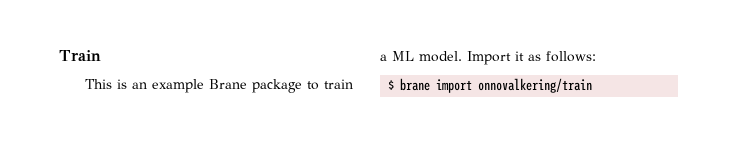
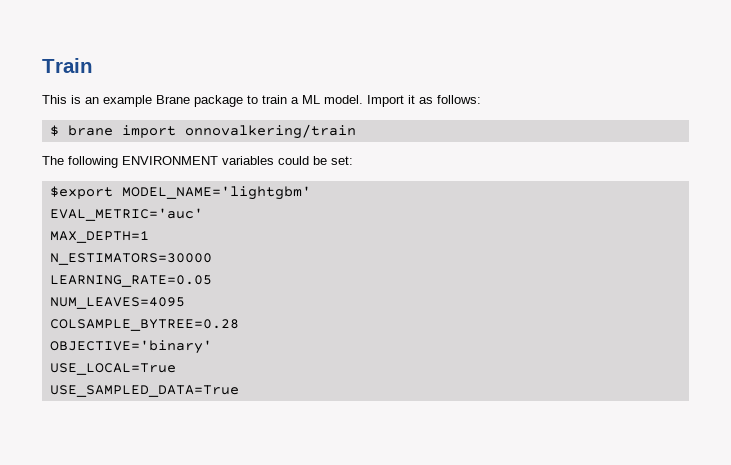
(593, 85) none -> [42,156,353,168] [49,186,311,200] [49,208,203,221] [49,231,149,243] [49,253,212,265] [49,275,212,287] [49,297,185,309] [49,319,239,331] [49,340,212,354] [49,363,176,375] [49,385,239,397] // The following ENVIRONMENT variables could be set: // $export MODEL_NAME='lightgbm' // EVAL_METRIC='auc' // MAX_DEPTH=1 // N_ESTIMATORS=30000 // LEARNING_RATE=0.05 // NUM_LEAVES=4095 // COLSAMPLE_BYTREE=0.28 // OBJECTIVE='binary' // USE_LOCAL=True // USE_SAMPLED_DATA=True

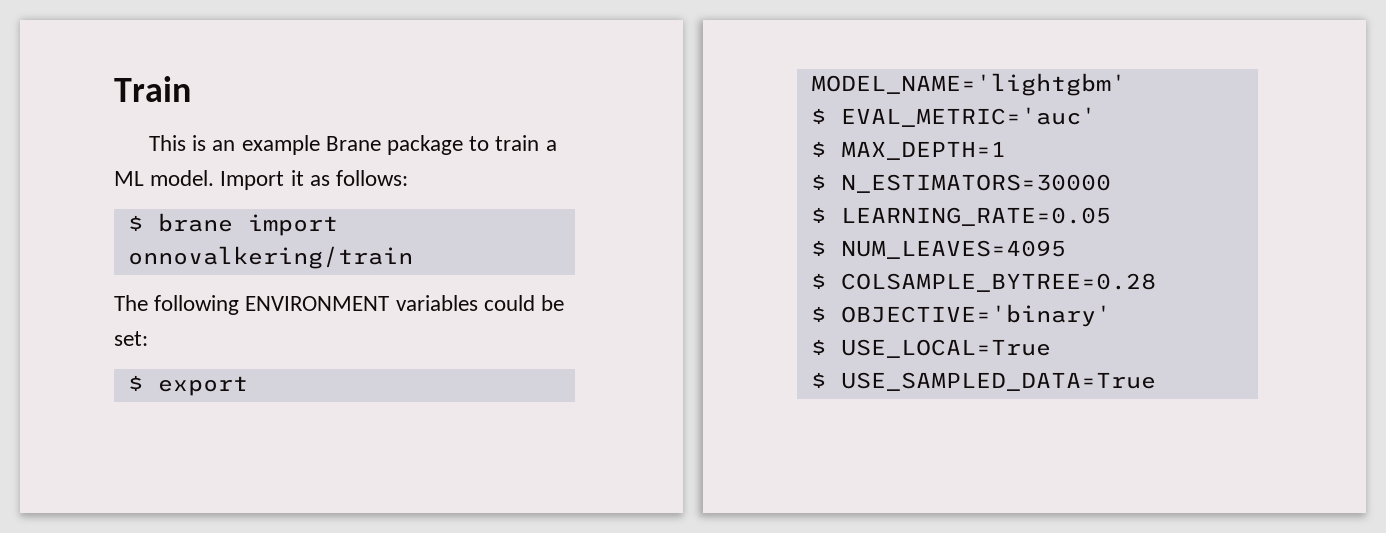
[49,186,113,199] $export -> [127,375,248,396] $ export
(311, 193) none -> [810,108,826,124] $
(203, 214) none -> [810,141,826,157] $
(149, 237) none -> [810,174,826,190] $
(212, 259) none -> [810,207,826,223] $
(212, 281) none -> [810,240,826,256] $
(185, 303) none -> [810,273,826,289] $
(239, 325) none -> [810,306,826,322] $
(212, 347) none -> [810,339,826,355] $
(176, 369) none -> [810,372,826,388] $

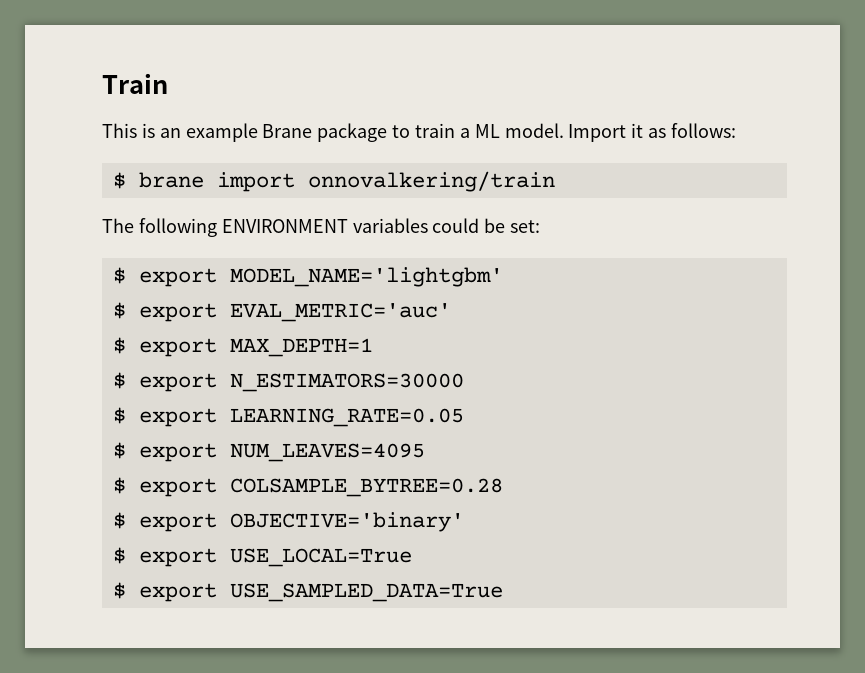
(826, 116) none -> [138,303,217,322] export
(826, 149) none -> [138,338,217,357] export
(826, 182) none -> [138,373,217,392] export
(826, 215) none -> [138,408,217,427] export
(826, 248) none -> [138,443,217,462] export
(826, 281) none -> [138,478,217,497] export
(826, 314) none -> [138,513,217,532] export
(826, 347) none -> [138,548,217,567] export
(826, 380) none -> [138,583,217,602] export

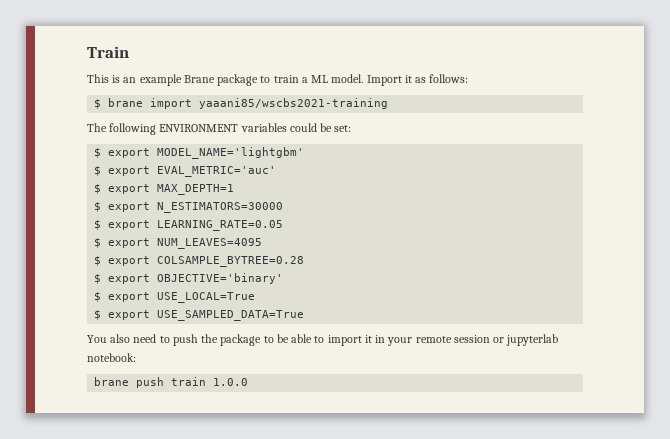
[307,171,555,192] onnovalkering/train -> [199,98,389,109] yaaani85/wscbs2021-training
(503, 592) none -> [87,334,559,346] [87,353,136,362] [94,377,249,388] // You also need to push the package to be able to import it in your remote session or jupyterlab notebook: // brane push train 1.0.0

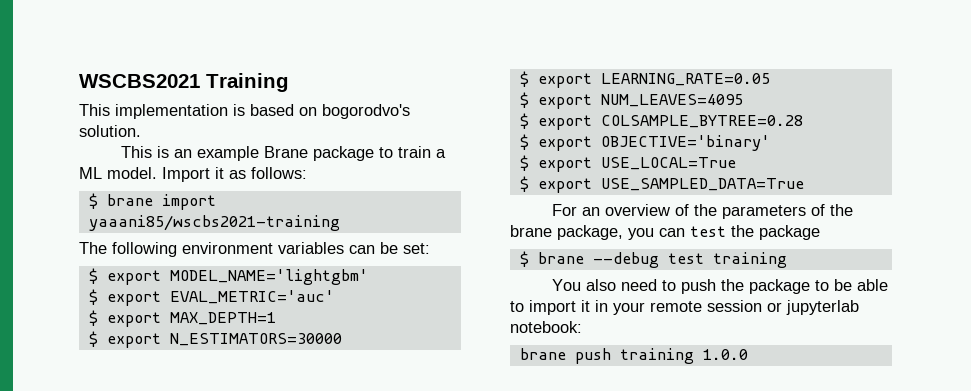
[87,46,129,58] Train -> [79,73,289,92] [79,104,410,119] [79,125,141,137] WSCBS2021 Training // This implementation is based on bogorodvo's solution.
[159,123,317,132] ENVIRONMENT variables could -> [182,242,375,254] environment variables can
(305, 315) none -> [552,204,854,219] [510,225,820,240] [519,251,787,268] // For an overview of the parameters of the brane package, you can test the package // $ brane --debug test training
[171,377,207,386] train -> [619,348,694,364] training

